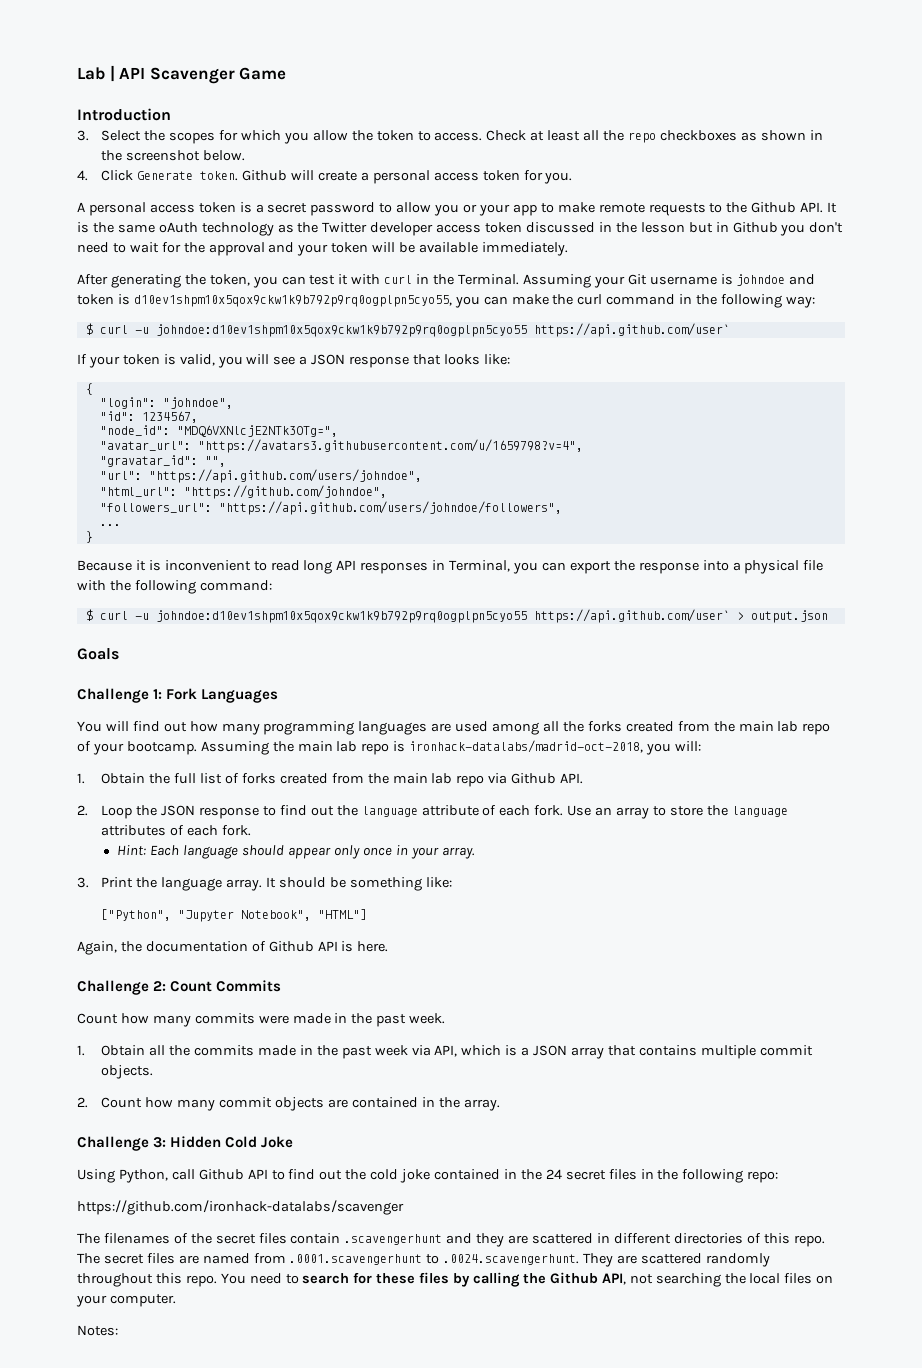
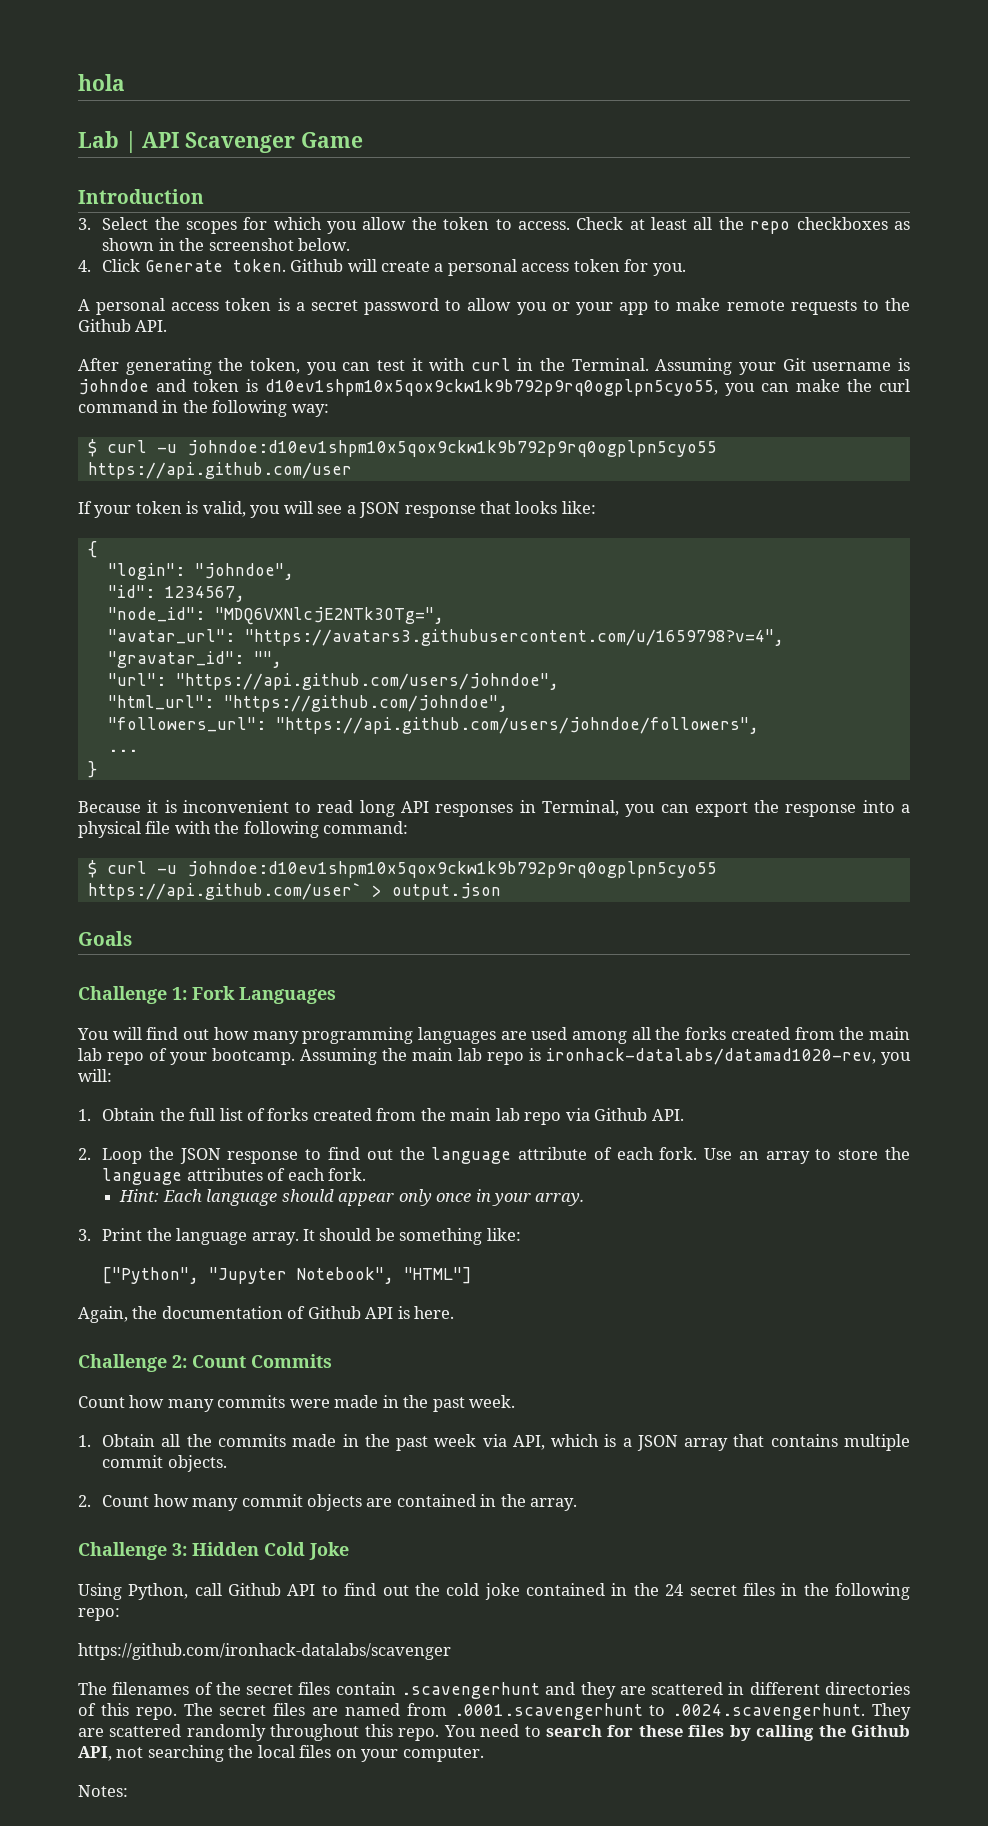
(77, 73) none -> [78,74,125,91] hola //
[827,202,838,213] [77,222,844,236] [77,242,568,256] It is the same oAuth technology as the Twitter developer access token discussed in the lesson but in Github you don't need to wait for the approval and your token will be available immediately. -> (168, 326) none
[533,323,730,337] https://api.github.com/user` -> [87,462,352,479] https://api.github.com/user
[409,740,644,753] ironhack-datalabs/madrid-oct-2018, -> [546,1048,876,1065] ironhack-datalabs/datamad1020-rev,

